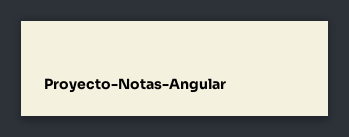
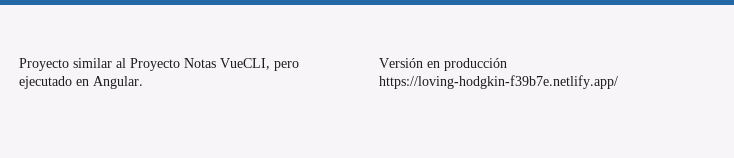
[44,78,226,93] Proyecto-Notas-Angular -> [19,58,299,71] [19,76,143,89] [379,58,507,71] [379,75,618,89] Proyecto similar al Proyecto Notas VueCLI, pero ejecutado en Angular. // Versión en producción https://loving-hodgkin-f39b7e.netlify.app/

